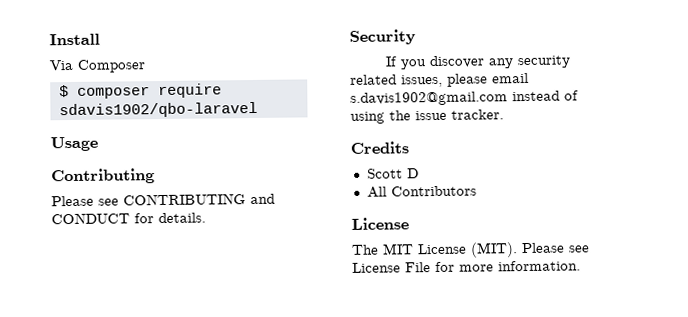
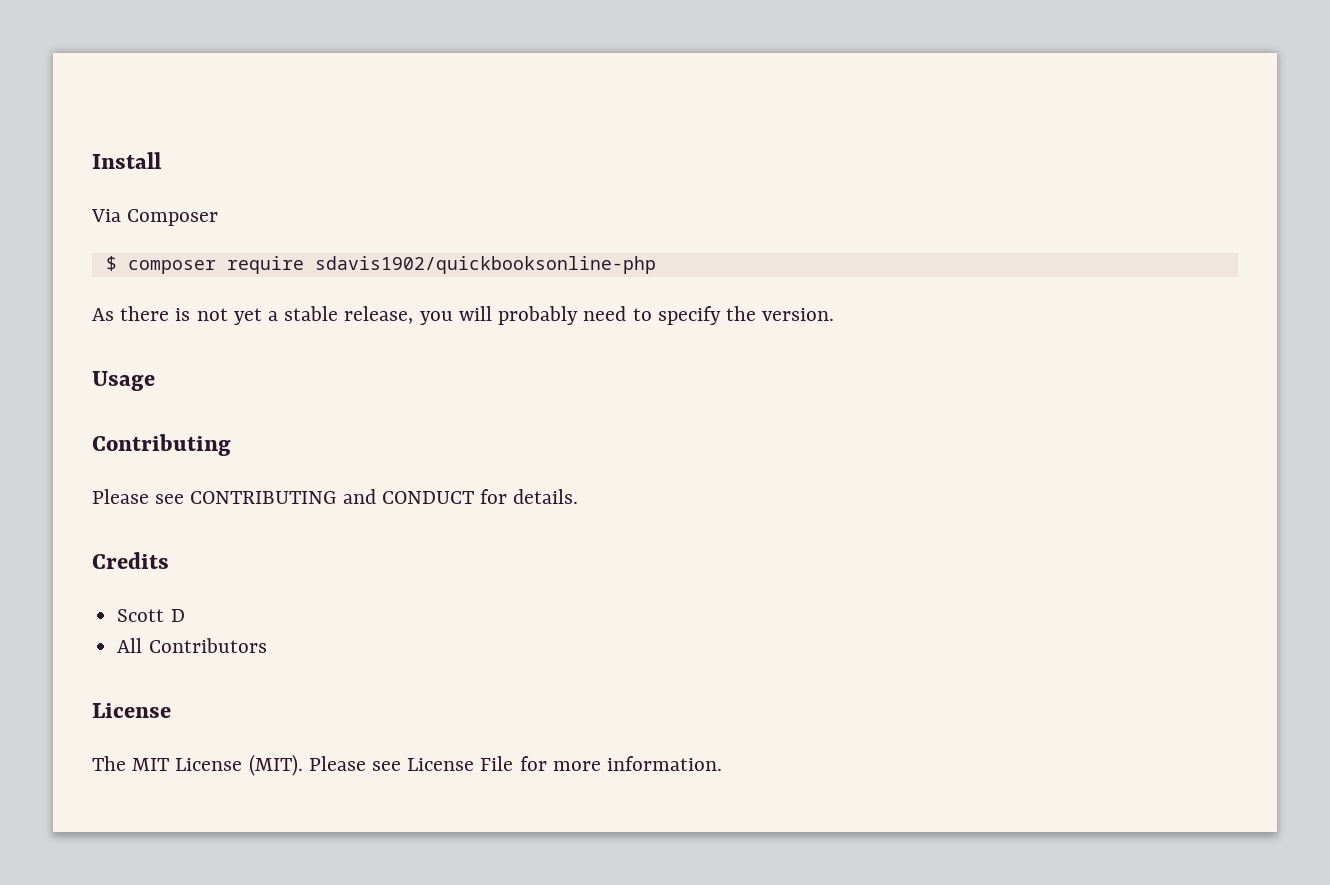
[58,101,258,119] sdavis1902/qbo-laravel -> [314,256,656,274] [92,306,835,325] sdavis1902/quickbooksonline-php // As there is not yet a stable release, you will probably need to specify the version.
[349,29,416,45] [385,55,572,70] [350,72,529,88] [350,90,579,106] [350,109,504,124] // Security // If you discover any security related issues, please email s.davis1902@gmail.com instead of using the issue tracker. -> (579, 496) none

